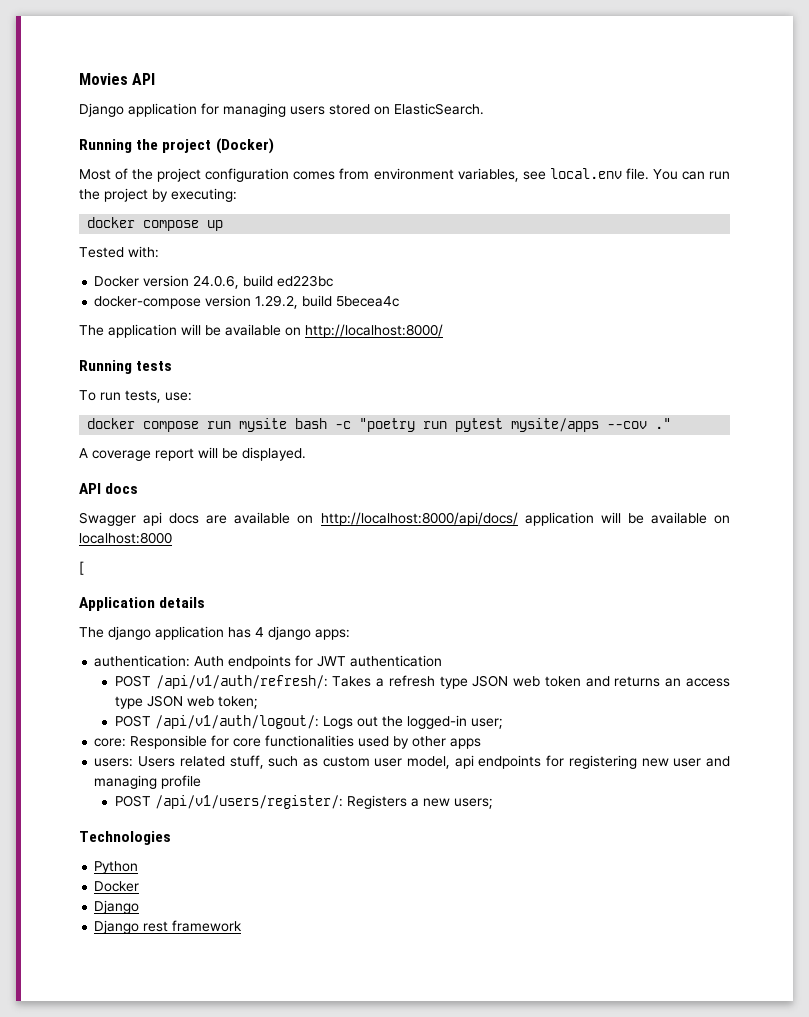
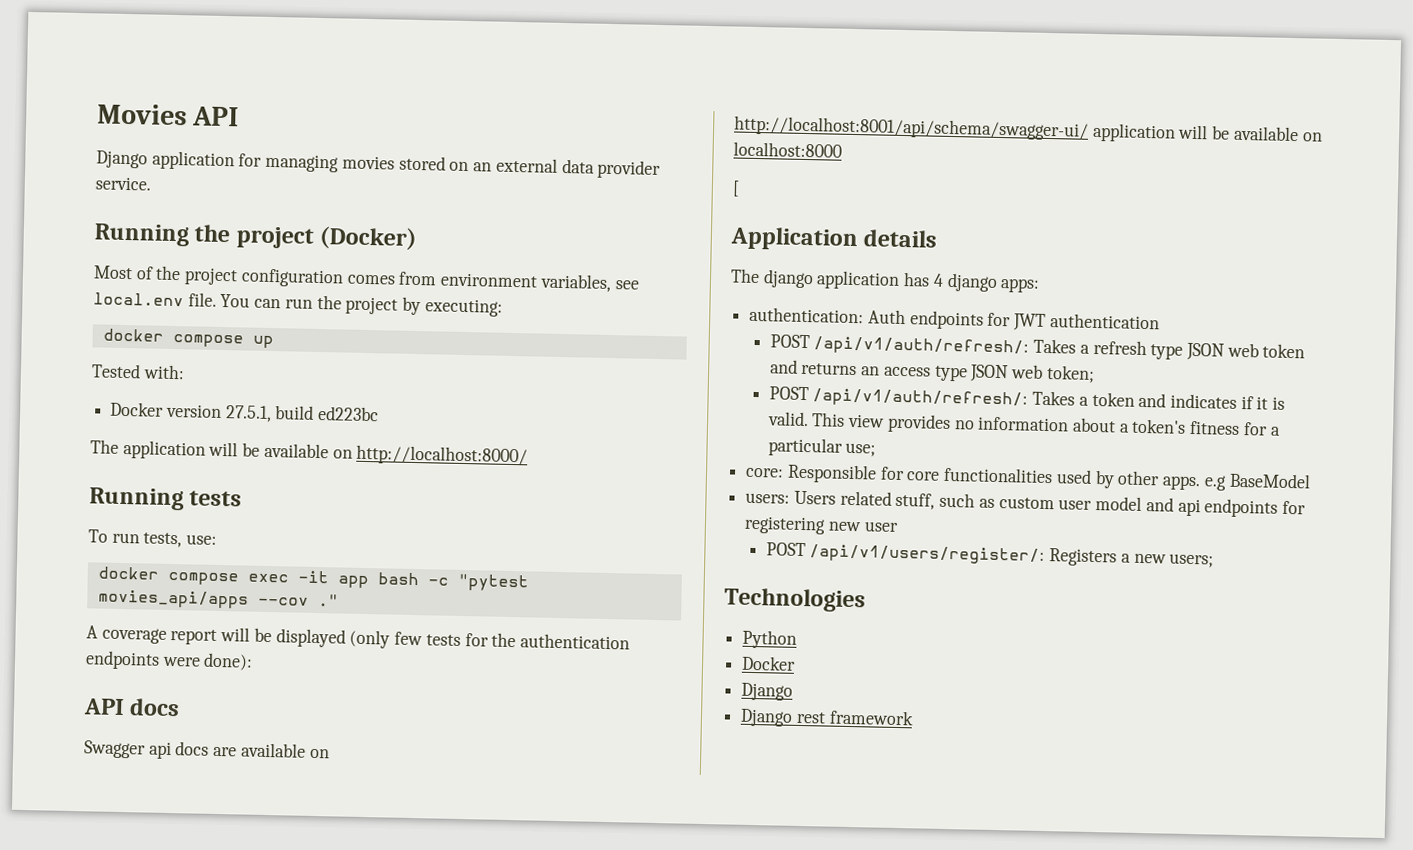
[290,106,325,115] users -> [341,155,395,170] movies
[394,103,484,115] ElasticSearch. -> [473,157,662,180] [95,176,151,191] an external data provider service.
[193,275,240,289] 24.0.6, -> [224,405,272,423] 27.5.1,
[94,295,400,309] // docker-compose version 1.29.2, build 5becea4c -> (380, 414) none
[207,418,600,432] run mysite bash -c "poetry run pytest mysite/apps -> [247,570,529,592] [97,589,249,609] exec -it app bash -c "pytest movies_api/apps
[242,447,306,461] displayed. -> [275,628,630,650] [85,650,254,671] displayed (only few tests for the authentication endpoints were done):
[320,512,518,526] http://localhost:8000/api/docs/ -> [734,115,1089,141] http://localhost:8001/api/schema/swagger-ui/
[154,715,503,729] /api/v1/auth/logout/: Logs out the logged-in user; -> [812,388,1286,410] [767,411,1281,436] [767,437,877,457] /api/v1/auth/refresh/: Takes a token and indicates if it is valid. This view provides no information about a token's fitness for a particular use;
[450,738,482,749] apps -> [1162,472,1311,491] apps. e.g BaseModel
[407,756,451,769] model, -> [1095,496,1174,512] model and
[706,756,730,767] [94,775,202,789] and managing profile -> (899, 526) none

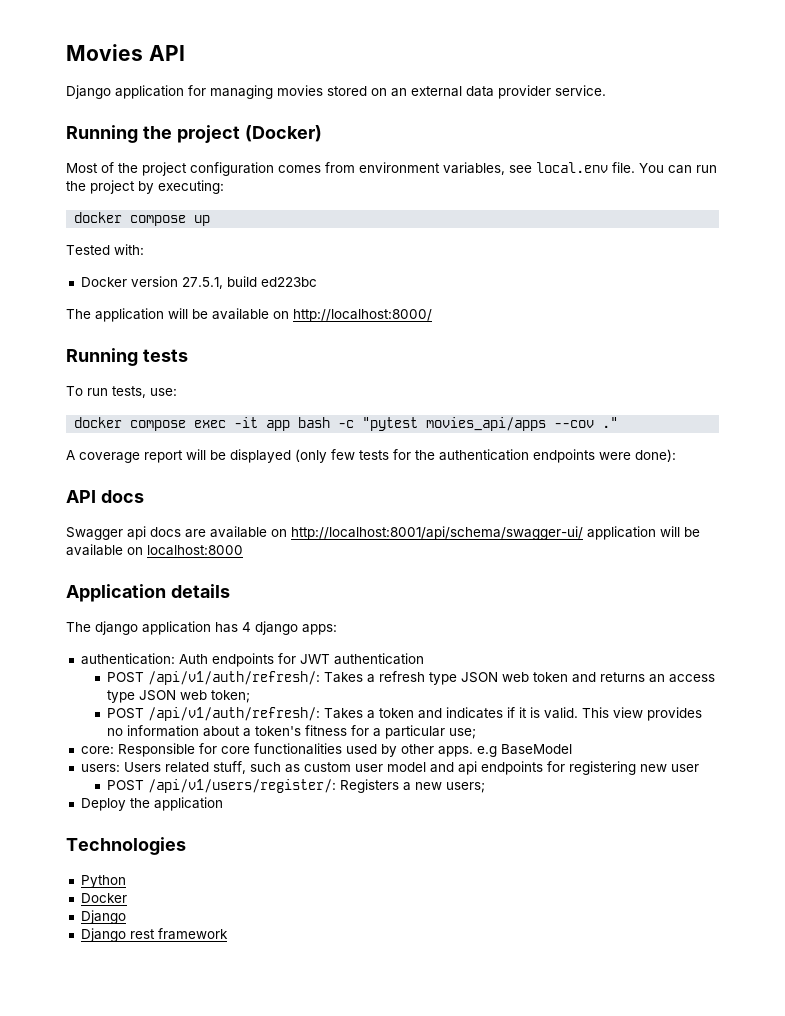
[732,180,740,197] // [ -> (243, 550) none
(1215, 560) none -> [80,797,223,811] // Deploy the application

